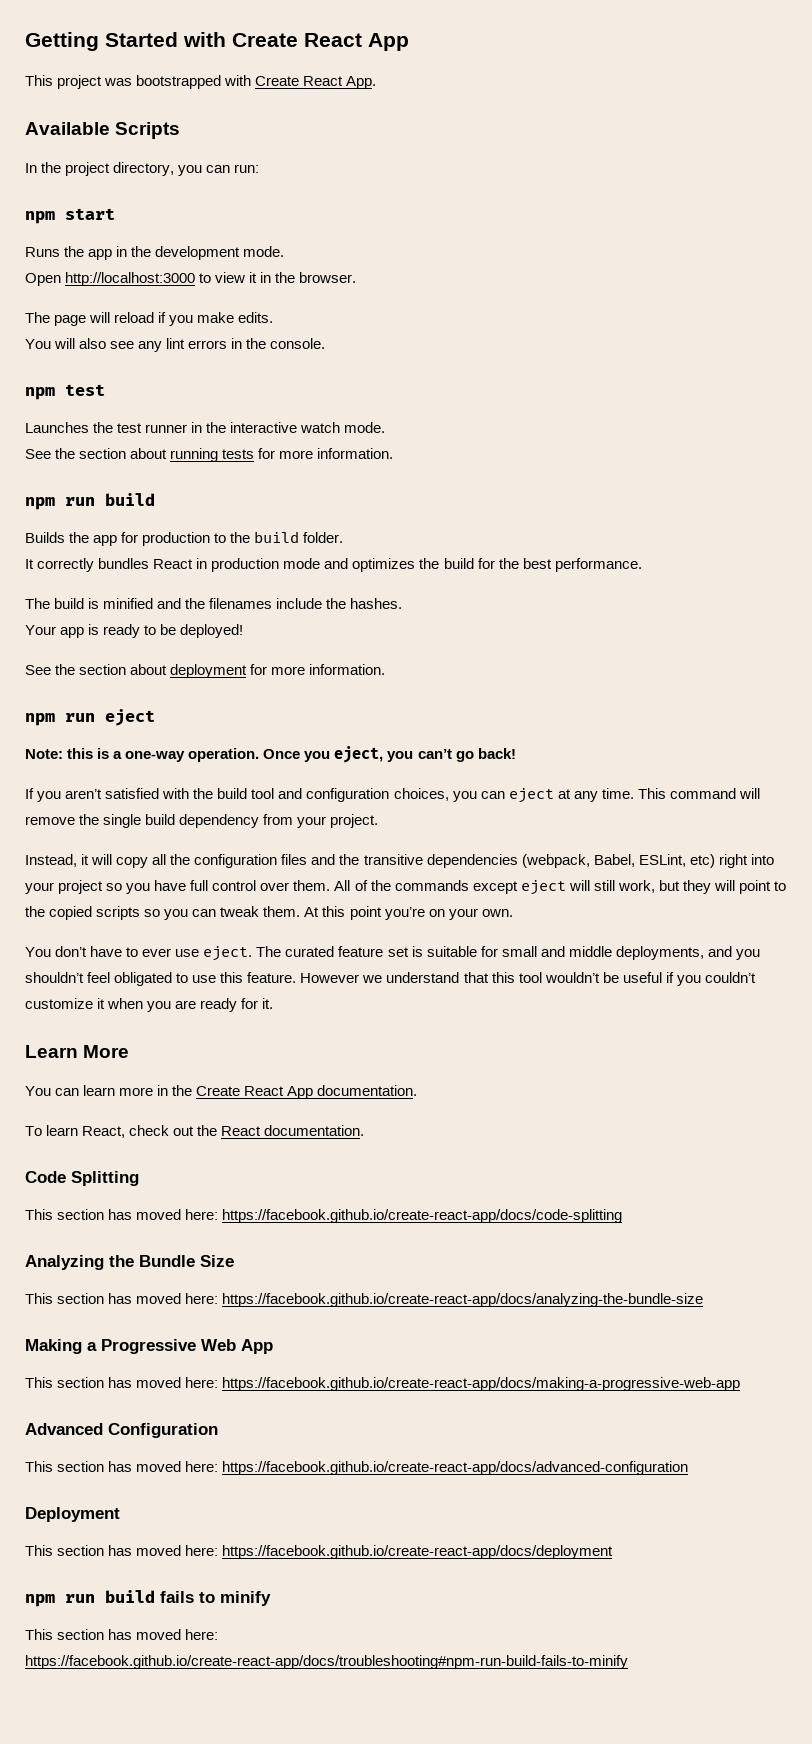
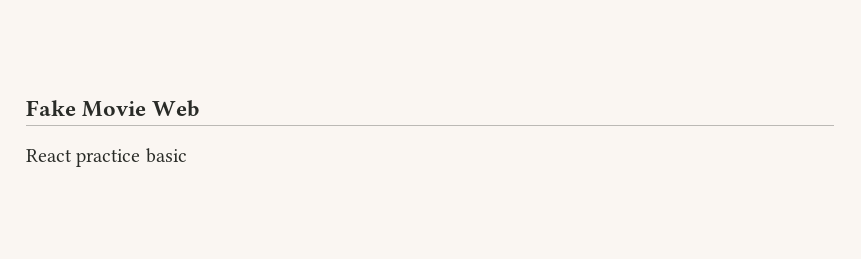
[25,32,409,51] [25,75,377,89] [25,122,181,139] [25,162,260,176] [25,208,115,224] [25,246,285,260] [25,272,357,286] [25,312,274,326] [25,338,326,352] [25,384,105,400] [25,422,386,433] [25,448,394,462] [25,493,155,510] [25,531,344,546] [25,558,642,572] [25,598,403,609] [25,624,244,638] [25,664,386,678] [25,709,155,726] [25,746,516,763] [25,788,760,803] [25,814,379,828] [25,854,774,868] [25,880,787,895] [25,906,513,920] [25,946,760,961] [25,972,756,986] [25,998,274,1012] [25,1045,130,1058] [25,1085,418,1099] [25,1125,365,1138] [25,1171,139,1186] [25,1209,623,1223] [25,1255,234,1270] [25,1293,704,1307] [25,1339,273,1354] [25,1377,741,1391] [25,1423,218,1438] [25,1461,689,1475] [25,1507,120,1522] [25,1545,614,1559] [25,1590,271,1607] [25,1629,219,1640] [25,1655,628,1669] Getting Started with Create React App // This project was bootstrapped with Create React App. // Available Scripts // In the project directory, you can run: // npm start // Runs the app in the development mode. // Open http://localhost:3000 to view it in the browser. // The page will reload if you make edits. // You will also see any lint errors in the console. // npm test // Launches the test runner in the interactive watch mode. // See the section about running tests for more information. // npm run build // Builds the app for production to the build folder. // It correctly bundles React in production mode and optimizes the build for the best performance. // The build is minified and the filenames include the hashes. // Your app is ready to be deployed! // See the section about deployment for more information. // npm run eject // Note: this is a one-way operation. Once you eject, you can’t go back! // If you aren’t satisfied with the build tool and configuration choices, you can eject at any time. This command will remove the single build dependency from your project. // Instead, it will copy all the configuration files and the transitive dependencies (webpack, Babel, ESLint, etc) right into your project so you have full control over them. All of the commands except eject will still work, but they will point to the copied scripts so you can tweak them. At this point you’re on your own. // You don’t have to ever use eject. The curated feature set is suitable for small and middle deployments, and you shouldn’t feel obligated to use this feature. However we understand that this tool wouldn’t be useful if you couldn’t customize it when you are ready for it. // Learn More // You can learn more in the Create React App documentation. // To learn React, check out the React documentation. // Code Splitting // This section has moved here: https://facebook.github.io/create-react-app/docs/code-splitting // Analyzing the Bundle Size // This section has moved here: https://facebook.github.io/create-react-app/docs/analyzing-the-bundle-size // Making a Progressive Web App // This section has moved here: https://facebook.github.io/create-react-app/docs/making-a-progressive-web-app // Advanced Configuration // This section has moved here: https://facebook.github.io/create-react-app/docs/advanced-configuration // Deployment // This section has moved here: https://facebook.github.io/create-react-app/docs/deployment // npm run build fails to minify // This section has moved here: https://facebook.github.io/create-react-app/docs/troubleshooting#npm-run-build-fails-to-minify -> [26,100,200,117] [26,148,187,167] Fake Movie Web // React practice basic

